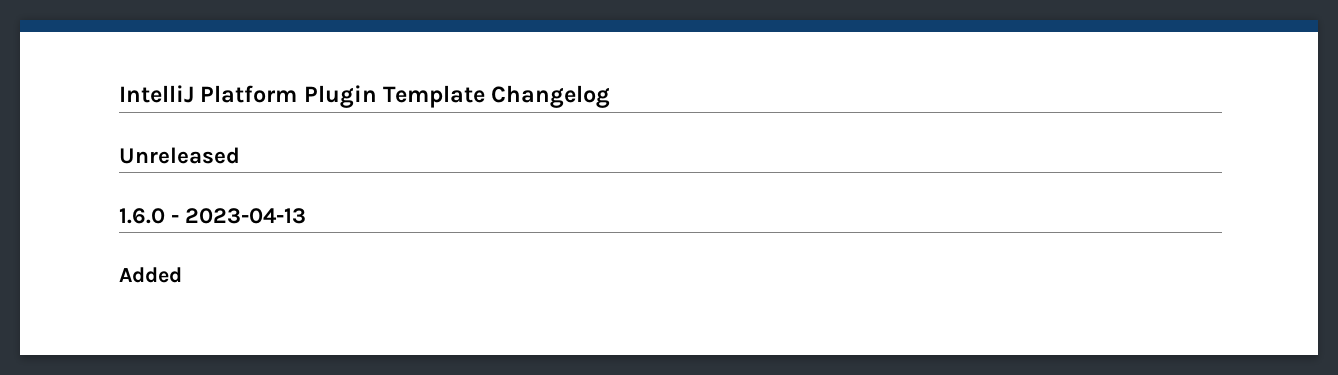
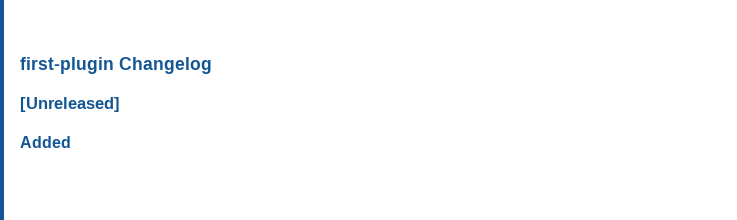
[119,85,611,108] [119,147,240,164] [119,208,307,224] IntelliJ Platform Plugin Template Changelog // Unreleased // 1.6.0 - 2023-04-13 -> [20,57,212,74] [20,97,120,112] first-plugin Changelog // [Unreleased]

